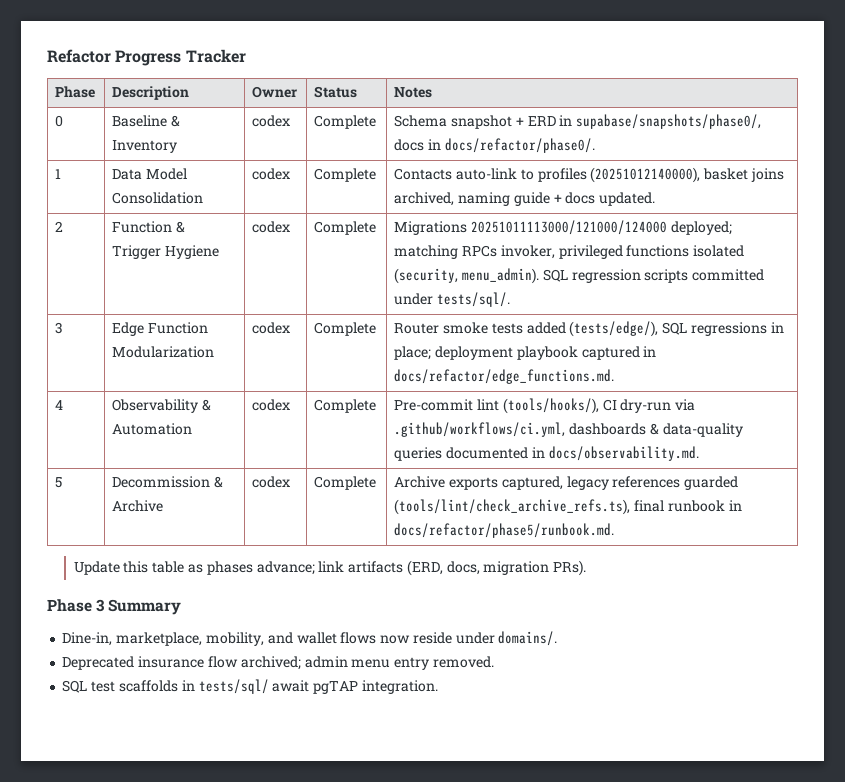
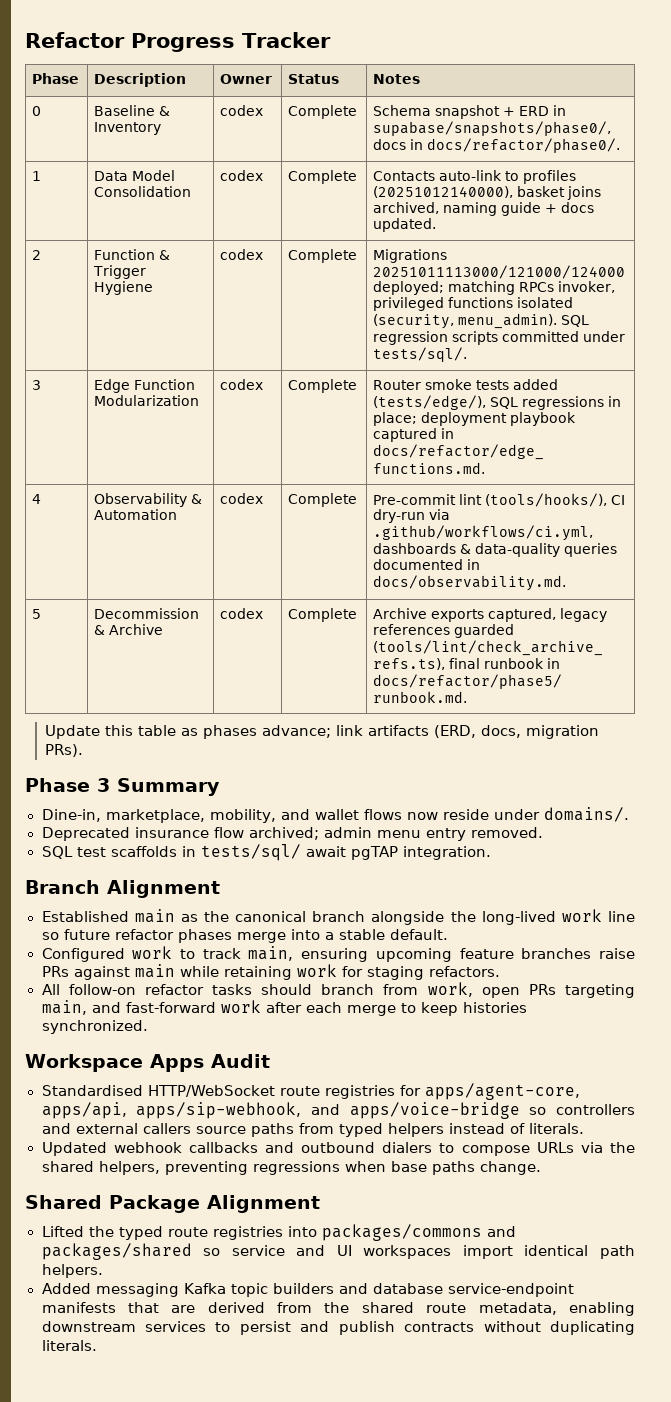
(438, 687) none -> [25,880,220,898] [41,909,635,925] [41,929,448,943] [41,946,635,962] [41,964,500,980] [41,982,635,998] [41,1000,527,1016] [41,1020,148,1034] [25,1054,270,1072] [41,1083,581,1100] [41,1102,635,1119] [41,1123,584,1137] [41,1142,635,1156] [41,1161,541,1175] [25,1195,320,1213] [41,1224,516,1241] [41,1243,635,1260] [41,1264,103,1278] [41,1283,574,1297] [41,1302,636,1316] [41,1321,635,1335] [41,1340,97,1351] // Branch Alignment // Established main as the canonical branch alongside the long-lived work line so future refactor phases merge into a stable default. // Configured work to track main, ensuring upcoming feature branches raise PRs against main while retaining work for staging refactors. // All follow-on refactor tasks should branch from work, open PRs targeting main, and fast-forward work after each merge to keep histories synchronized. // Workspace Apps Audit // Standardised HTTP/WebSocket route registries for apps/agent-core, apps/api, apps/sip-webhook, and apps/voice-bridge so controllers and external callers source paths from typed helpers instead of literals. // Updated webhook callbacks and outbound dialers to compose URLs via the shared helpers, preventing regressions when base paths change. // Shared Package Alignment // Lifted the typed route registries into packages/commons and packages/shared so service and UI workspaces import identical path helpers. // Added messaging Kafka topic builders and database service-endpoint manifests that are derived from the shared route metadata, enabling downstream services to persist and publish contracts without duplicating literals.

